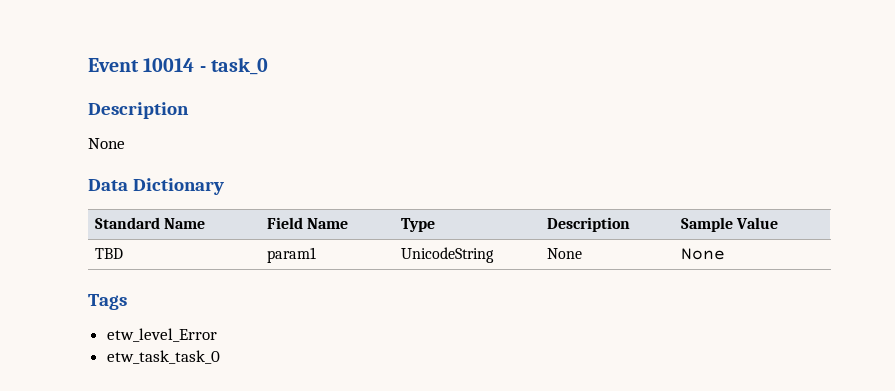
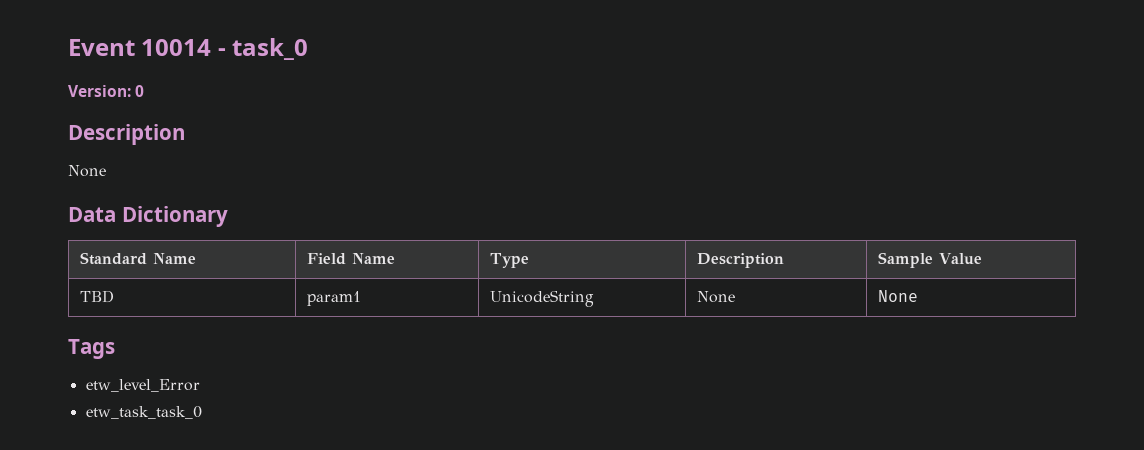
(268, 66) none -> [68,85,145,97] // Version: 0

